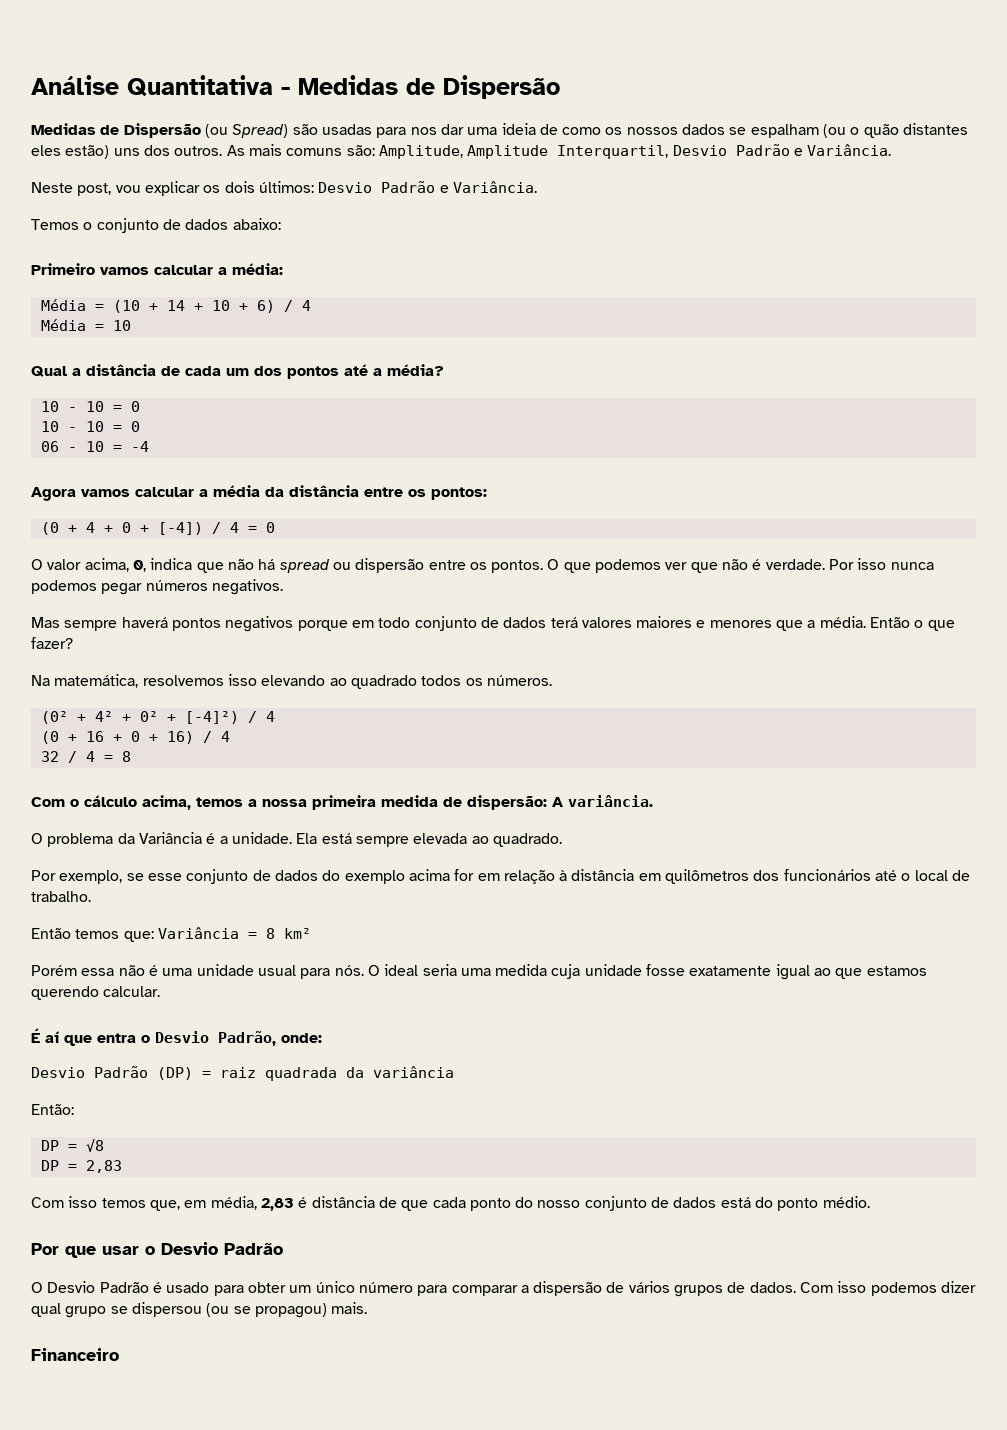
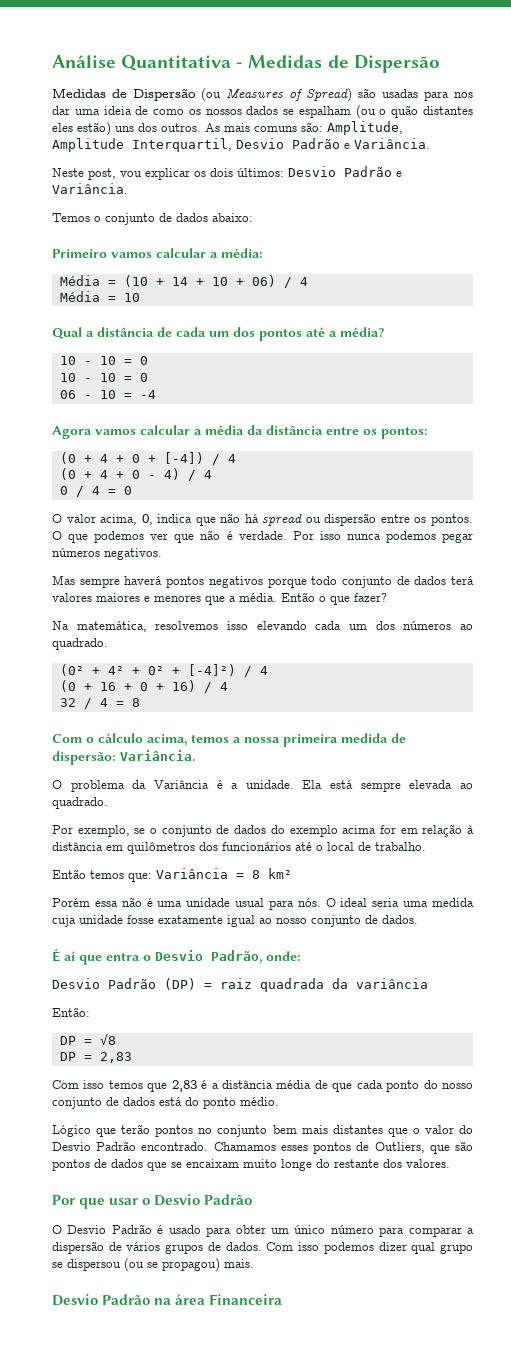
(228, 131) none -> [226,88,303,101] Measures of
[256,300,275,313] 6) -> [251,275,276,287] 06)
(239, 527) none -> [59,468,212,481] [59,486,100,497] // (0 + 4 + 0 - 4) / 4 // 0 / 4
[351,620,374,628] em -> (307, 583) none
[329,675,552,689] ao quadrado todos os números. -> [315,621,474,630] [52,638,108,650] cada um dos números ao quadrado.
[552,795,653,807] A variância. -> [120,750,195,761] Variância.
[147,873,182,881] esse -> [150,828,158,834] o
[835,966,927,979] [31,986,161,1000] que estamos querendo calcular. -> [276,915,418,927] nosso conjunto de dados.
[149,1196,375,1211] que, em média, 2,83 é distância -> [147,1080,312,1092] que 2,83 é a distância média
(870, 1202) none -> [52,1124,473,1137] [52,1141,474,1154] [52,1159,450,1171] // Lógico que terão pontos no conjunto bem mais distantes que o valor do Desvio Padrão encontrado. Chamamos esses pontos de Outliers, que são pontos de dados que se encaixam muito longe do restante dos valores.
[31,1348,119,1361] Financeiro -> [52,1294,283,1306] Desvio Padrão na área Financeira

